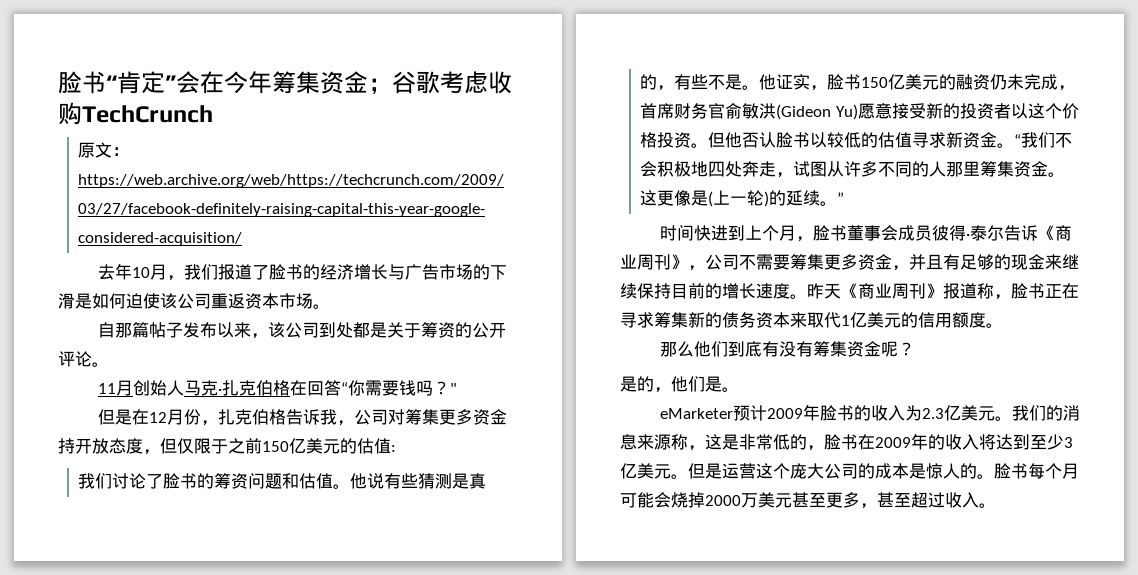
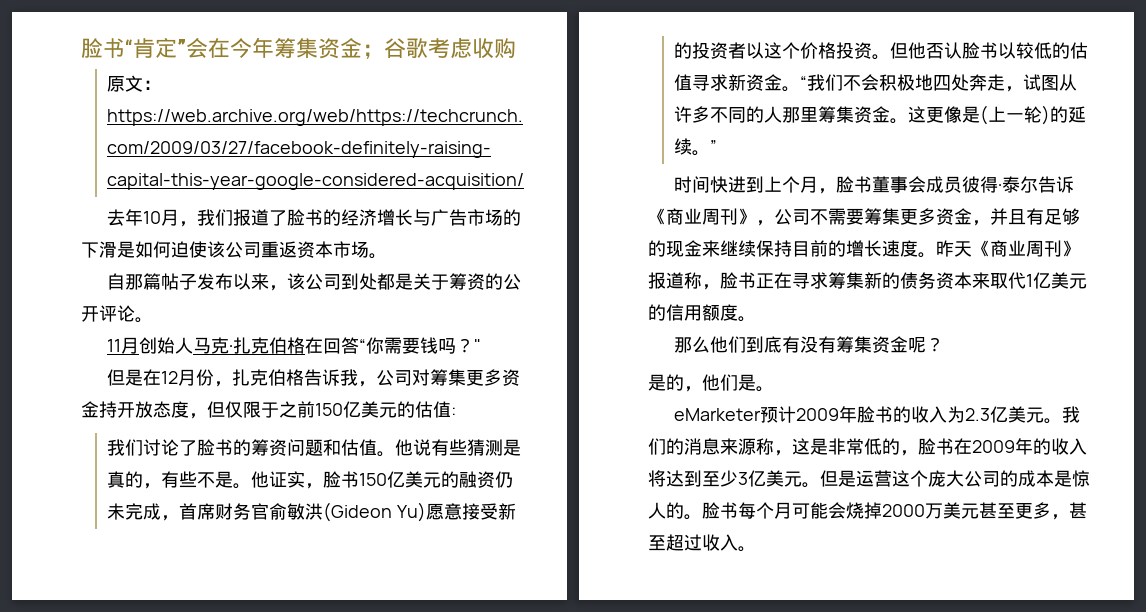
[82,105,213,123] TechCrunch -> (516, 48) none

